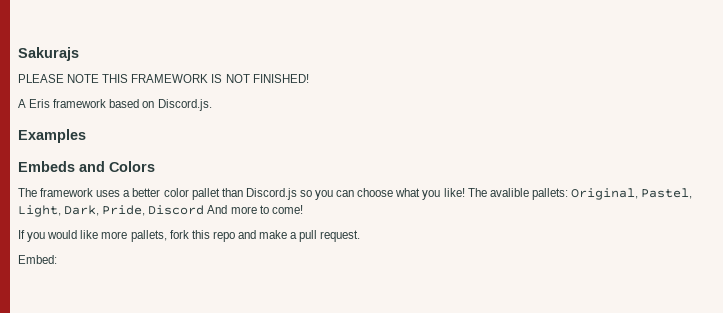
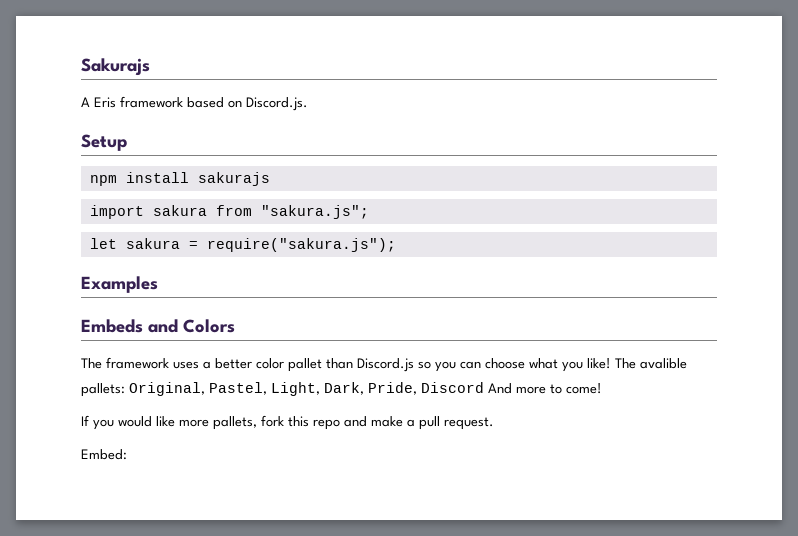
[18,74,309,83] // PLEASE NOTE THIS FRAMEWORK IS NOT FINISHED! -> (150, 67) none
(212, 105) none -> [81,134,127,151] [89,172,270,186] [89,205,369,219] [89,238,396,252] // Setup // npm install sakurajs // import sakura from "sakura.js"; // let sakura = require("sakura.js");

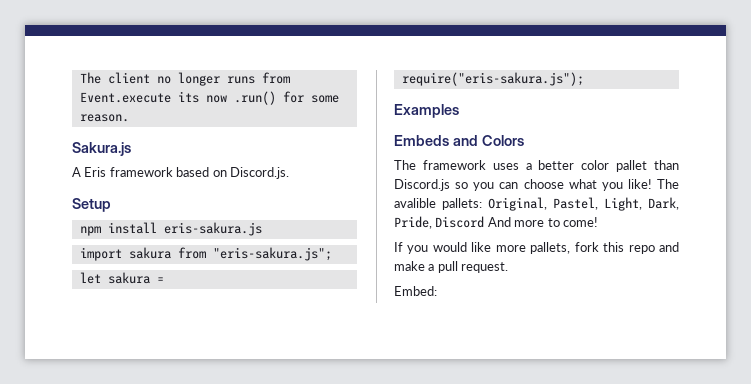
[81,58,150,76] Sakurajs -> [79,72,290,86] [79,91,339,105] [79,114,129,122] [72,142,131,156] The client no longer runs from Event.execute its now .run() for some reason. // Sakura.js
[197,172,270,186] sakurajs -> [163,222,262,236] eris-sakura.js
[260,205,369,219] "sakura.js"; -> [212,247,332,261] "eris-sakura.js";
[206,238,396,252] require("sakura.js"); -> [401,72,584,86] require("eris-sakura.js");

